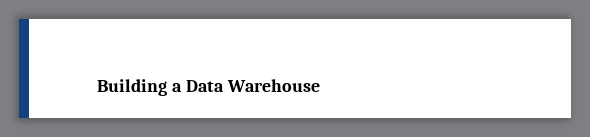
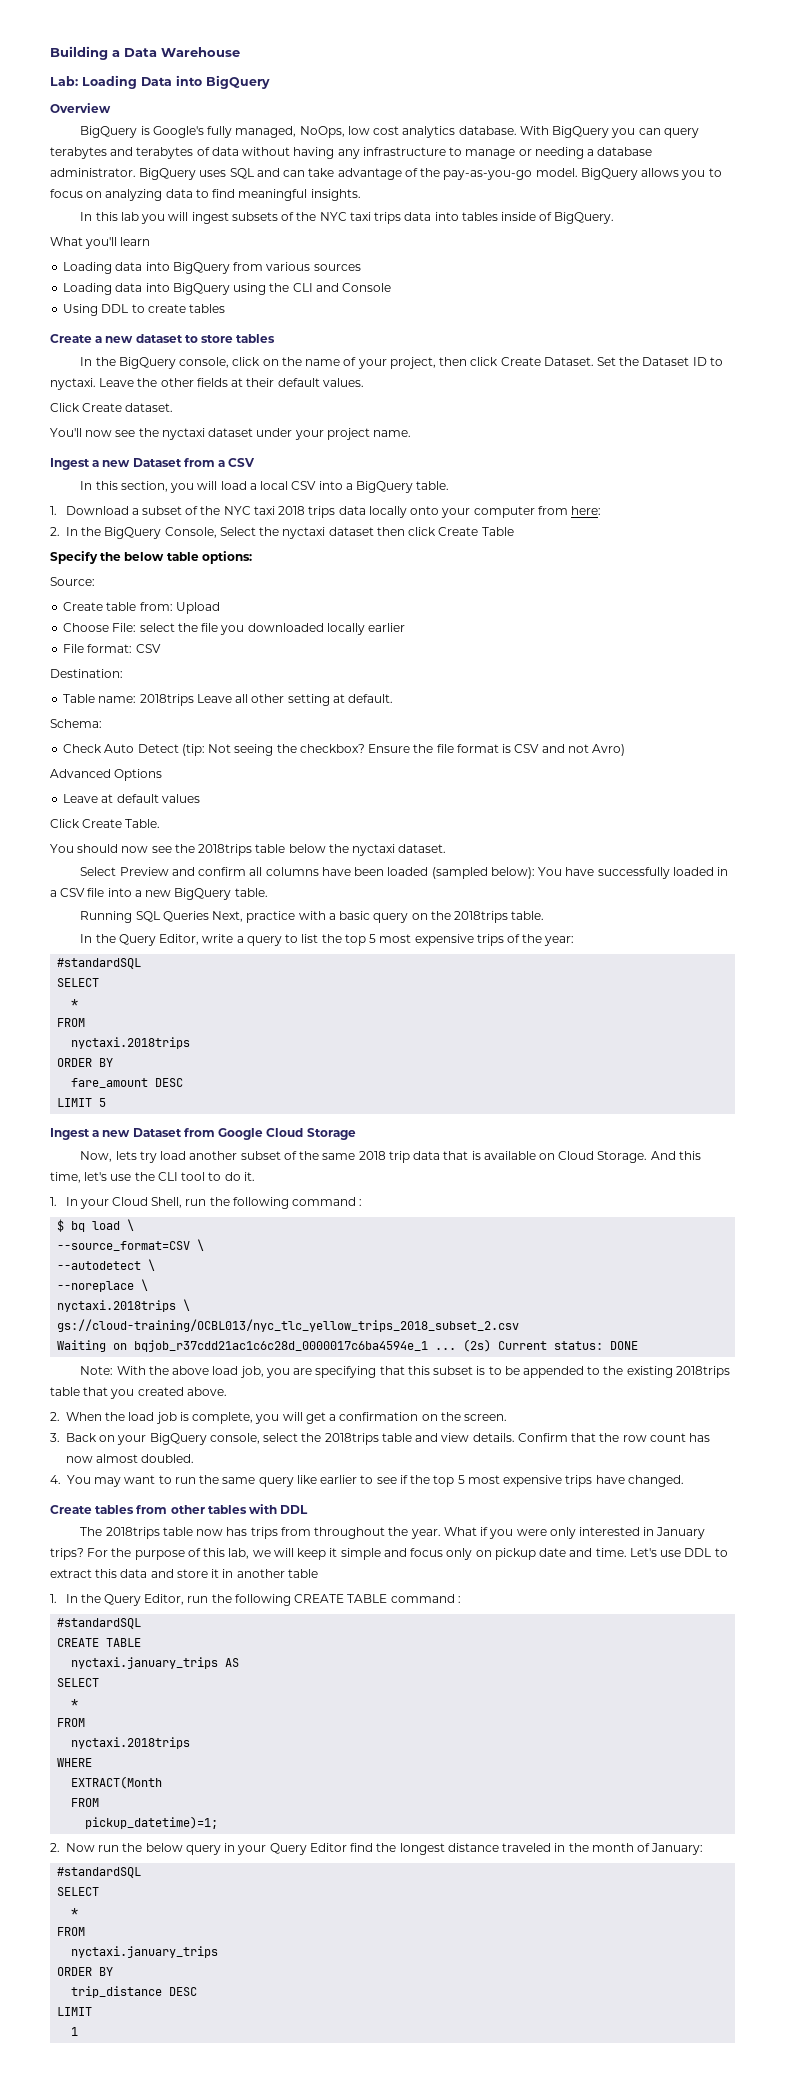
(320, 85) none -> [50,75,270,89] [50,103,111,113] [80,126,699,138] [50,147,653,159] [50,168,722,180] [50,189,361,201] [80,212,615,224] [50,237,151,249] [63,262,361,274] [63,283,392,295] [63,304,226,316] [50,334,276,343] [80,357,723,369] [50,378,364,390] [50,403,174,412] [50,428,412,440] [50,458,256,470] [80,481,450,493] [50,506,602,518] [50,527,514,539] [50,551,252,564] [50,577,95,586] [63,602,220,614] [63,623,406,635] [63,644,161,653] [50,669,123,678] [63,694,394,706] [50,719,102,728] [63,744,626,756] [50,769,163,781] [63,794,200,803] [50,819,161,828] [50,844,447,856] [80,867,729,879] [50,888,268,900] [80,911,545,923] [80,934,575,946] [57,958,142,969] [57,978,100,987] [71,999,79,1007] [57,1018,86,1027] [71,1037,191,1049] [57,1058,114,1067] [71,1078,184,1088] [57,1098,107,1107] [50,1128,356,1140] [80,1151,701,1163] [50,1172,255,1183] [50,1197,363,1209] [57,1219,135,1232] [57,1239,205,1251] [57,1259,156,1271] [57,1279,149,1292] [57,1299,191,1312] [57,1319,520,1332] [57,1339,639,1352] [80,1366,730,1378] [50,1387,227,1399] [50,1412,508,1424] [50,1433,711,1445] [66,1454,195,1463] [50,1475,684,1487] [50,1504,309,1514] [80,1527,706,1539] [50,1548,728,1560] [50,1569,318,1578] [50,1594,461,1606] [57,1618,142,1629] [57,1638,142,1647] [71,1657,240,1669] [57,1678,100,1687] [71,1699,79,1707] [57,1718,86,1727] [71,1737,191,1749] [57,1758,93,1767] [71,1776,163,1789] [71,1798,100,1807] [85,1816,219,1829] [50,1843,704,1855] [57,1867,142,1878] [57,1887,100,1896] [71,1908,79,1916] [57,1927,86,1936] [71,1946,219,1958] [57,1967,114,1976] [71,1986,198,1998] [57,2007,93,2016] [71,2027,79,2036] // Lab: Loading Data into BigQuery // Overview // BigQuery is Google's fully managed, NoOps, low cost analytics database. With BigQuery you can query terabytes and terabytes of data without having any infrastructure to manage or needing a database administrator. BigQuery uses SQL and can take advantage of the pay-as-you-go model. BigQuery allows you to focus on analyzing data to find meaningful insights. // In this lab you will ingest subsets of the NYC taxi trips data into tables inside of BigQuery. // What you'll learn // Loading data into BigQuery from various sources // Loading data into BigQuery using the CLI and Console // Using DDL to create tables // Create a new dataset to store tables // In the BigQuery console, click on the name of your project, then click Create Dataset. Set the Dataset ID to nyctaxi. Leave the other fields at their default values. // Click Create dataset. // You'll now see the nyctaxi dataset under your project name. // Ingest a new Dataset from a CSV // In this section, you will load a local CSV into a BigQuery table. // 1. Download a subset of the NYC taxi 2018 trips data locally onto your computer from here: // 2. In the BigQuery Console, Select the nyctaxi dataset then click Create Table // Specify the below table options: // Source: // Create table from: Upload // Choose File: select the file you downloaded locally earlier // File format: CSV // Destination: // Table name: 2018trips Leave all other setting at default. // Schema: // Check Auto Detect (tip: Not seeing the checkbox? Ensure the file format is CSV and not Avro) // Advanced Options // Leave at default values // Click Create Table. // You should now see the 2018trips table below the nyctaxi dataset. // Select Preview and confirm all columns have been loaded (sampled below): You have successfully loaded in a CSV file into a new BigQuery table. // Running SQL Queries Next, practice with a basic query on the 2018trips table. // In the Query Editor, write a query to list the top 5 most expensive trips of the year: // #standardSQL // SELECT // * // FROM // nyctaxi.2018trips // ORDER BY // fare_amount DESC // LIMIT 5 // Ingest a new Dataset from Google Cloud Storage // Now, lets try load another subset of the same 2018 trip data that is available on Cloud Storage. And this time, let's use the CLI tool to do it. // 1. In your Cloud Shell, run the following command : // $ bq load \ // --source_format=CSV \ // --autodetect \ // --noreplace \ // nyctaxi.2018trips \ // gs://cloud-training/OCBL013/nyc_tlc_yellow_trips_2018_subset_2.csv // Waiting on bqjob_r37cdd21ac1c6c28d_0000017c6ba4594e_1 ... (2s) Current status: DONE // Note: With the above load job, you are specifying that this subset is to be appended to the existing 2018trips table that you created above. // 2. When the load job is complete, you will get a confirmation on the screen. // 3. Back on your BigQuery console, select the 2018trips table and view details. Confirm that the row count has now almost doubled. // 4. You may want to run the same query like earlier to see if the top 5 most expensive trips have changed. // Create tables from other tables with DDL // The 2018trips table now has trips from throughout the year. What if you were only interested in January trips? For the purpose of this lab, we will keep it simple and focus only on pickup date and time. Let's use DDL to extract this data and store it in another table // 1. In the Query Editor, run the following CREATE TABLE command : // #standardSQL // CREATE TABLE // nyctaxi.january_trips AS // SELECT // * // FROM // nyctaxi.2018trips // WHERE // EXTRACT(Month // FROM // pickup_datetime)=1; // 2. Now run the below query in your Query Editor find the longest distance traveled in the month of January: // #standardSQL // SELECT // * // FROM // nyctaxi.january_trips // ORDER BY // trip_distance DESC // LIMIT // 1

